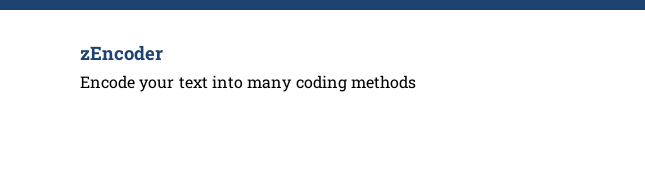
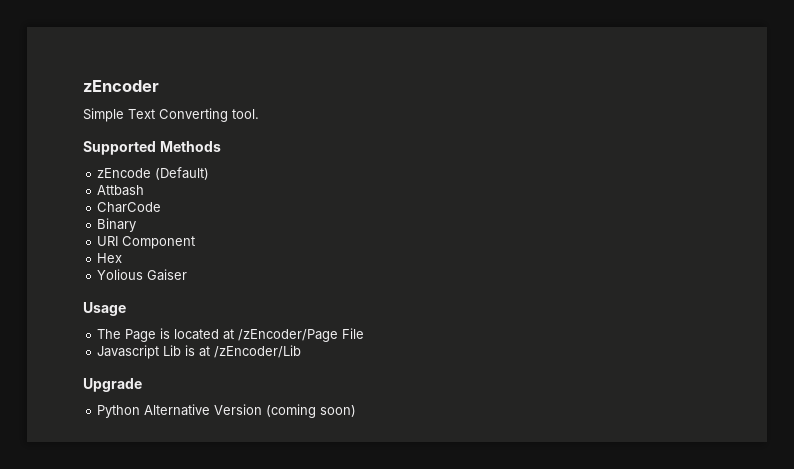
[80,75,416,92] Encode your text into many coding methods -> [83,108,259,122] [83,141,221,155] [97,167,210,180] [97,185,145,196] [97,202,162,213] [97,218,137,232] [97,236,196,249] [97,253,123,263] [97,269,188,281] [83,302,126,316] [97,328,365,342] [97,345,302,359] [83,378,142,392] [97,404,357,418] Simple Text Converting tool. // Supported Methods // zEncode (Default) // Attbash // CharCode // Binary // URI Component // Hex // Yolious Gaiser // Usage // The Page is located at /zEncoder/Page File // Javascript Lib is at /zEncoder/Lib // Upgrade // Python Alternative Version (coming soon)

